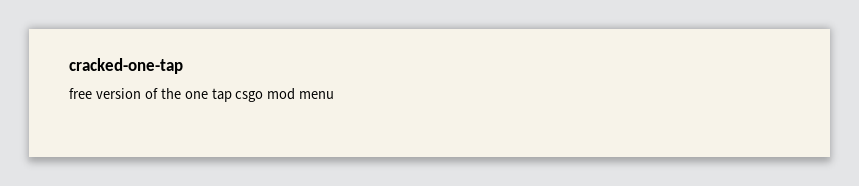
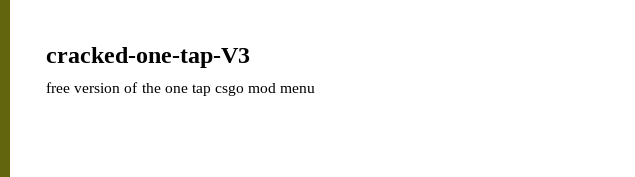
[69,58,183,74] cracked-one-tap -> [46,47,250,68] cracked-one-tap-V3

